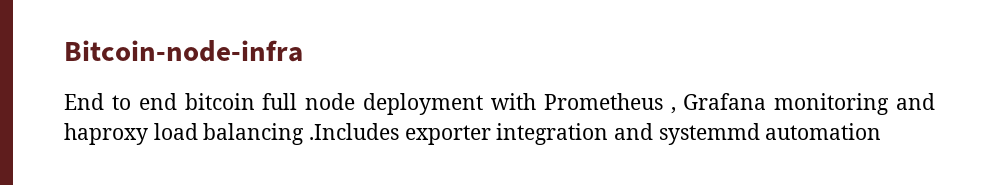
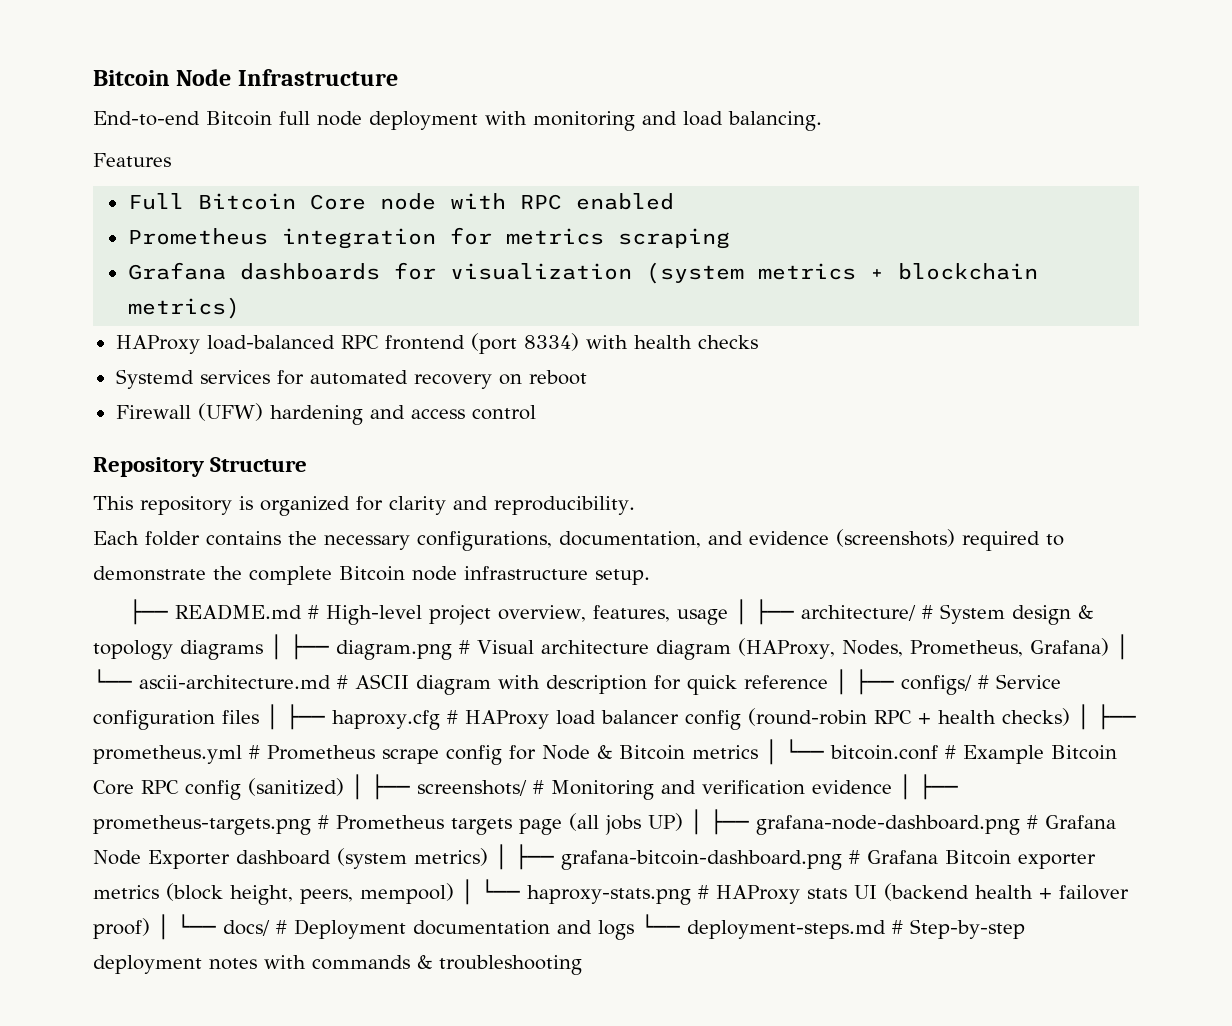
[64,40,303,62] [64,93,936,115] [64,123,882,145] Bitcoin-node-infra // End to end bitcoin full node deployment with Prometheus , Grafana monitoring and haproxy load balancing .Includes exporter integration and systemmd automation -> [93,69,398,86] [93,111,822,131] [93,153,171,167] [127,193,674,210] [127,227,730,249] [127,262,1038,284] [127,297,240,319] [115,333,758,354] [115,369,587,389] [115,403,536,425] [93,457,308,477] [93,496,635,516] [93,529,1064,551] [93,566,650,585] [128,599,1093,625] [93,634,1129,660] [93,669,1061,695] [93,704,1136,730] [93,739,1117,765] [93,774,958,800] [93,809,1116,835] [93,844,1096,870] [93,879,1129,905] [93,914,1026,940] [93,954,582,975] Bitcoin Node Infrastructure // End-to-end Bitcoin full node deployment with monitoring and load balancing. // Features // Full Bitcoin Core node with RPC enabled // Prometheus integration for metrics scraping // Grafana dashboards for visualization (system metrics + blockchain metrics) // HAProxy load-balanced RPC frontend (port 8334) with health checks // Systemd services for automated recovery on reboot // Firewall (UFW) hardening and access control // Repository Structure // This repository is organized for clarity and reproducibility. // Each folder contains the necessary configurations, documentation, and evidence (screenshots) required to demonstrate the complete Bitcoin node infrastructure setup. // ├── README.md # High-level project overview, features, usage │ ├── architecture/ # System design & topology diagrams │ ├── diagram.png # Visual architecture diagram (HAProxy, Nodes, Prometheus, Grafana) │ └── ascii-architecture.md # ASCII diagram with description for quick reference │ ├── configs/ # Service configuration files │ ├── haproxy.cfg # HAProxy load balancer config (round-robin RPC + health checks) │ ├── prometheus.yml # Prometheus scrape config for Node & Bitcoin metrics │ └── bitcoin.conf # Example Bitcoin Core RPC config (sanitized) │ ├── screenshots/ # Monitoring and verification evidence │ ├── prometheus-targets.png # Prometheus targets page (all jobs UP) │ ├── grafana-node-dashboard.png # Grafana Node Exporter dashboard (system metrics) │ ├── grafana-bitcoin-dashboard.png # Grafana Bitcoin exporter metrics (block height, peers, mempool) │ └── haproxy-stats.png # HAProxy stats UI (backend health + failover proof) │ └── docs/ # Deployment documentation and logs └── deployment-steps.md # Step-by-step deployment notes with commands & troubleshooting

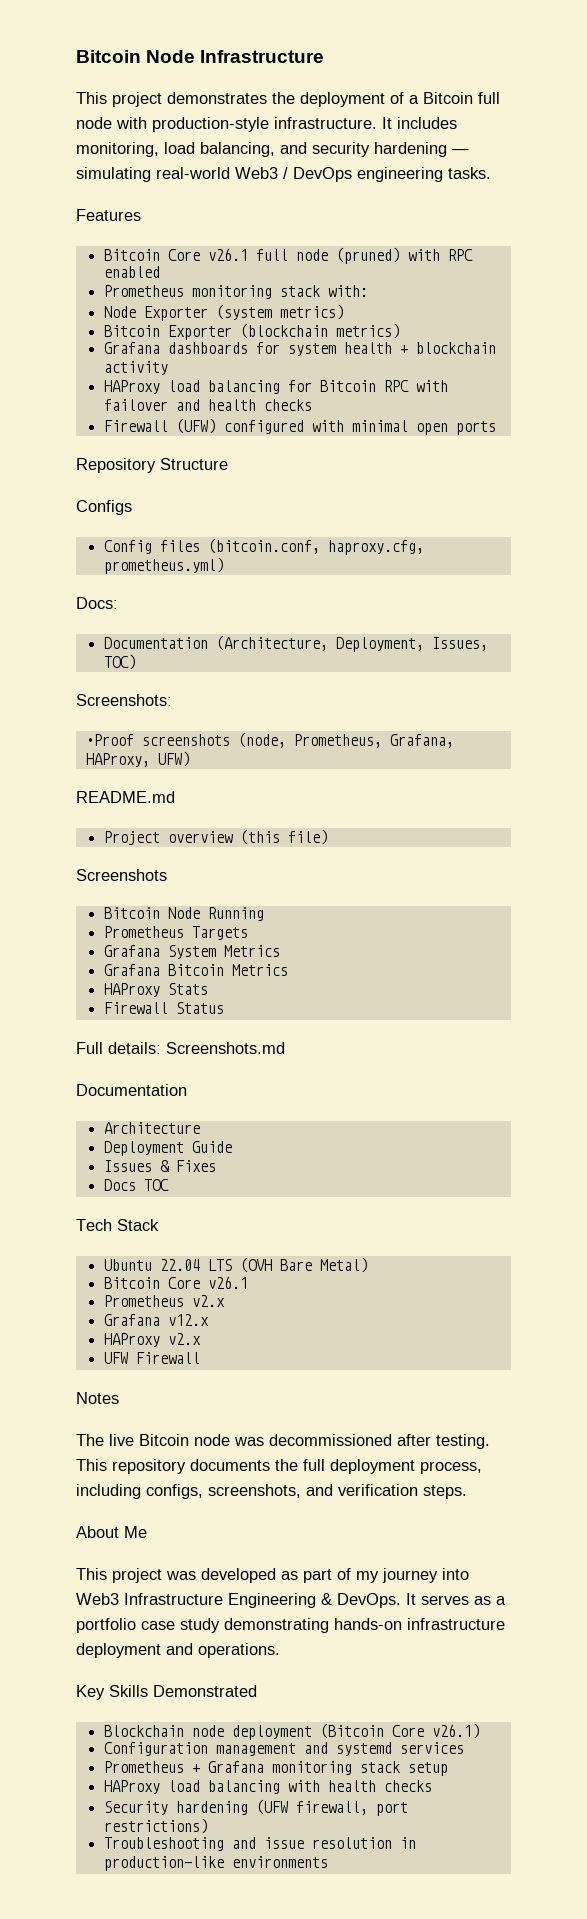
[93,111,822,131] End-to-end Bitcoin full node deployment with monitoring and load balancing. -> [76,92,500,107] [76,117,457,132] [76,142,469,157] [76,167,491,182] This project demonstrates the deployment of a Bitcoin full node with production-style infrastructure. It includes monitoring, load balancing, and security hardening — simulating real-world Web3 / DevOps engineering tasks.
[127,193,436,210] Full Bitcoin Core node -> [104,247,401,264] Bitcoin Core v26.1 full node (pruned)
[281,227,730,249] integration for metrics scraping -> [192,285,369,299] [104,304,345,321] [104,323,401,340] monitoring stack with: // Node Exporter (system metrics) // Bitcoin Exporter (blockchain metrics)
[449,262,856,284] visualization (system metrics -> [288,342,393,356] system health
[127,297,240,319] [115,333,758,354] [115,369,587,389] [115,403,536,425] [93,457,308,477] [93,496,635,516] [93,529,1064,551] [93,566,650,585] [128,599,1093,625] [93,634,1129,660] [93,669,1061,695] [93,704,1136,730] [93,739,1117,765] [93,774,958,800] [93,809,1116,835] [93,844,1096,870] [93,879,1129,905] [93,914,1026,940] [93,954,582,975] metrics) // HAProxy load-balanced RPC frontend (port 8334) with health checks // Systemd services for automated recovery on reboot // Firewall (UFW) hardening and access control // Repository Structure // This repository is organized for clarity and reproducibility. // Each folder contains the necessary configurations, documentation, and evidence (screenshots) required to demonstrate the complete Bitcoin node infrastructure setup. // ├── README.md # High-level project overview, features, usage │ ├── architecture/ # System design & topology diagrams │ ├── diagram.png # Visual architecture diagram (HAProxy, Nodes, Prometheus, Grafana) │ └── ascii-architecture.md # ASCII diagram with description for quick reference │ ├── configs/ # Service configuration files │ ├── haproxy.cfg # HAProxy load balancer config (round-robin RPC + health checks) │ ├── prometheus.yml # Prometheus scrape config for Node & Bitcoin metrics │ └── bitcoin.conf # Example Bitcoin Core RPC config (sanitized) │ ├── screenshots/ # Monitoring and verification evidence │ ├── prometheus-targets.png # Prometheus targets page (all jobs UP) │ ├── grafana-node-dashboard.png # Grafana Node Exporter dashboard (system metrics) │ ├── grafana-bitcoin-dashboard.png # Grafana Bitcoin exporter metrics (block height, peers, mempool) │ └── haproxy-stats.png # HAProxy stats UI (backend health + failover proof) │ └── docs/ # Deployment documentation and logs └── deployment-steps.md # Step-by-step deployment notes with commands & troubleshooting -> [104,361,169,375] [104,380,449,394] [104,399,313,411] [104,418,497,435] [76,458,228,473] [76,500,132,515] [104,538,425,555] [104,557,225,574] [76,597,118,609] [104,635,489,652] [104,654,137,670] [76,694,172,706] [85,732,454,748] [85,751,190,767] [76,791,175,803] [104,829,329,845] [76,869,167,881] [104,907,265,921] [104,926,249,940] [104,945,281,959] [104,964,289,976] [104,983,209,997] [104,1002,225,1014] [76,1042,285,1054] [76,1084,187,1096] [104,1122,201,1134] [104,1141,233,1156] [104,1160,217,1172] [104,1179,170,1191] [76,1219,159,1231] [104,1257,369,1273] [104,1276,249,1289] [104,1295,226,1307] [104,1314,210,1326] [104,1333,202,1347] [104,1352,201,1364] [76,1392,119,1404] [76,1434,490,1449] [76,1459,482,1474] [76,1484,467,1499] [76,1526,147,1538] [76,1568,469,1583] [76,1593,506,1608] [76,1618,505,1633] [76,1643,280,1658] [76,1685,257,1700] [104,1723,481,1740] [104,1742,465,1756] [104,1761,449,1776] [104,1780,433,1794] [104,1799,409,1816] [104,1818,209,1834] [104,1837,417,1851] [104,1856,329,1871] activity // HAProxy load balancing for Bitcoin RPC with failover and health checks // Firewall (UFW) configured with minimal open ports // Repository Structure // Configs // Config files (bitcoin.conf, haproxy.cfg, prometheus.yml) // Docs: // Documentation (Architecture, Deployment, Issues, TOC) // Screenshots: // •Proof screenshots (node, Prometheus, Grafana, HAProxy, UFW) // README.md // Project overview (this file) // Screenshots // Bitcoin Node Running // Prometheus Targets // Grafana System Metrics // Grafana Bitcoin Metrics // HAProxy Stats // Firewall Status // Full details: Screenshots.md // Documentation // Architecture // Deployment Guide // Issues & Fixes // Docs TOC // Tech Stack // Ubuntu 22.04 LTS (OVH Bare Metal) // Bitcoin Core v26.1 // Prometheus v2.x // Grafana v12.x // HAProxy v2.x // UFW Firewall // Notes // The live Bitcoin node was decommissioned after testing. This repository documents the full deployment process, including configs, screenshots, and verification steps. // About Me // This project was developed as part of my journey into Web3 Infrastructure Engineering & DevOps. It serves as a portfolio case study demonstrating hands-on infrastructure deployment and operations. // Key Skills Demonstrated // Blockchain node deployment (Bitcoin Core v26.1) // Configuration management and systemd services // Prometheus + Grafana monitoring stack setup // HAProxy load balancing with health checks // Security hardening (UFW firewall, port restrictions) // Troubleshooting and issue resolution in production-like environments

